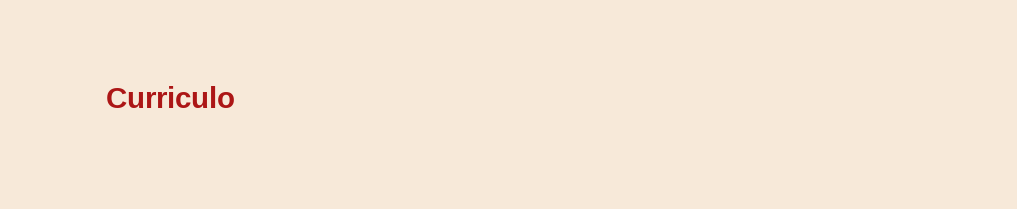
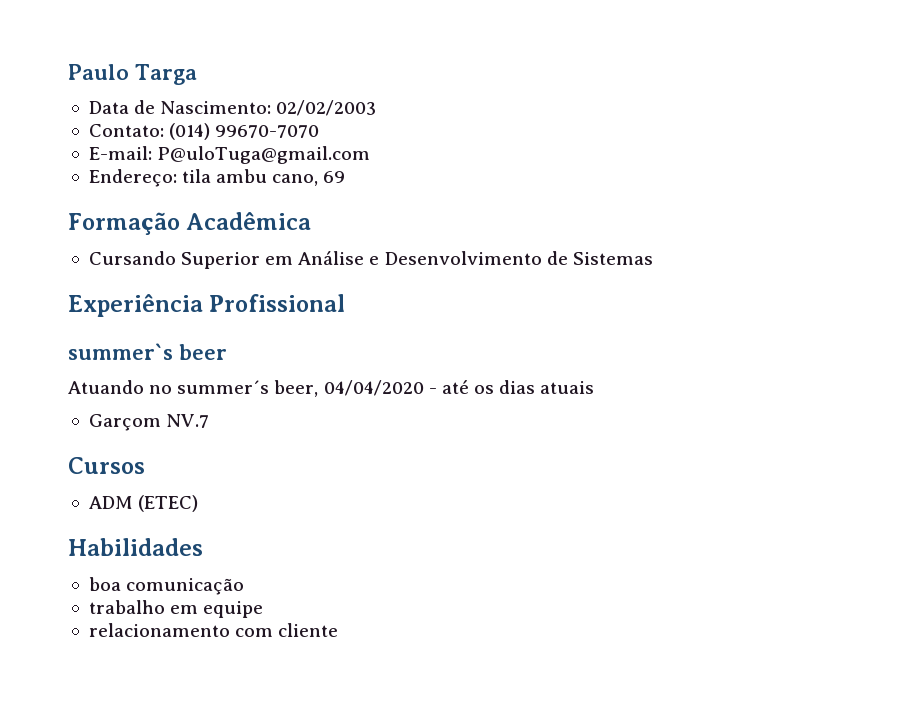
[106,86,235,108] Curriculo -> [68,64,197,85] [88,100,377,116] [88,123,320,140] [88,146,371,164] [88,169,346,187] [68,212,312,235] [88,251,653,269] [68,294,346,317] [68,343,227,360] [68,380,595,397] [88,414,210,431] [68,457,145,474] [88,495,199,512] [68,538,203,556] [88,577,245,595] [88,600,264,618] [88,623,339,637] Paulo Targa // Data de Nascimento: 02/02/2003 // Contato: (014) 99670-7070 // E-mail: P@uloTuga@gmail.com // Endereço: tila ambu cano, 69 // Formação Acadêmica // Cursando Superior em Análise e Desenvolvimento de Sistemas // Experiência Profissional // summer`s beer // Atuando no summer´s beer, 04/04/2020 - até os dias atuais // Garçom NV.7 // Cursos // ADM (ETEC) // Habilidades // boa comunicação // trabalho em equipe // relacionamento com cliente

